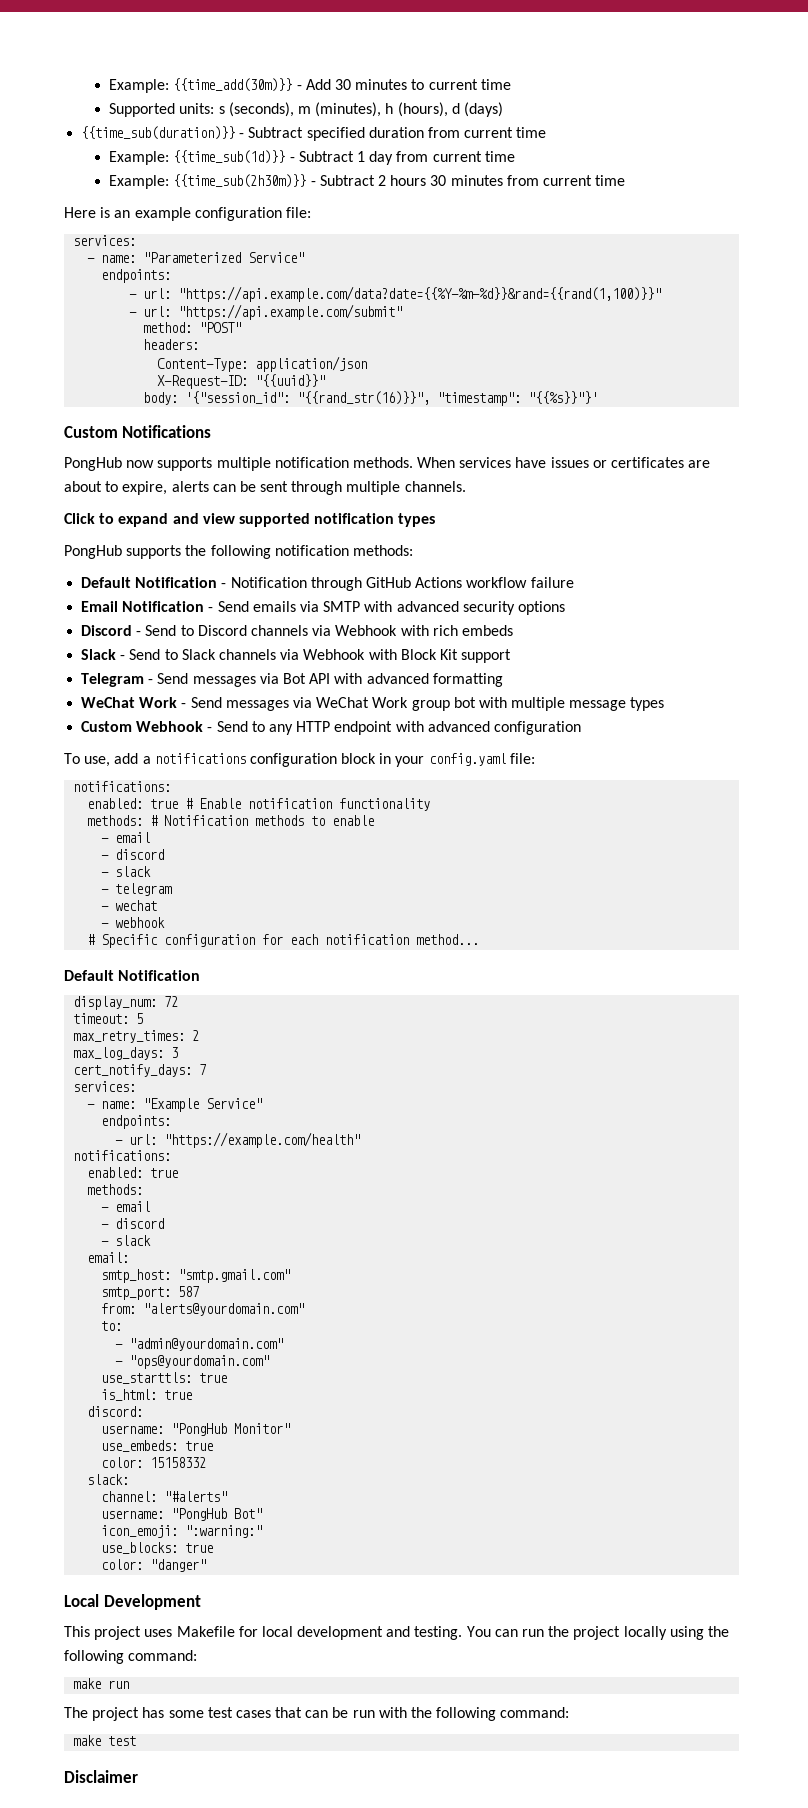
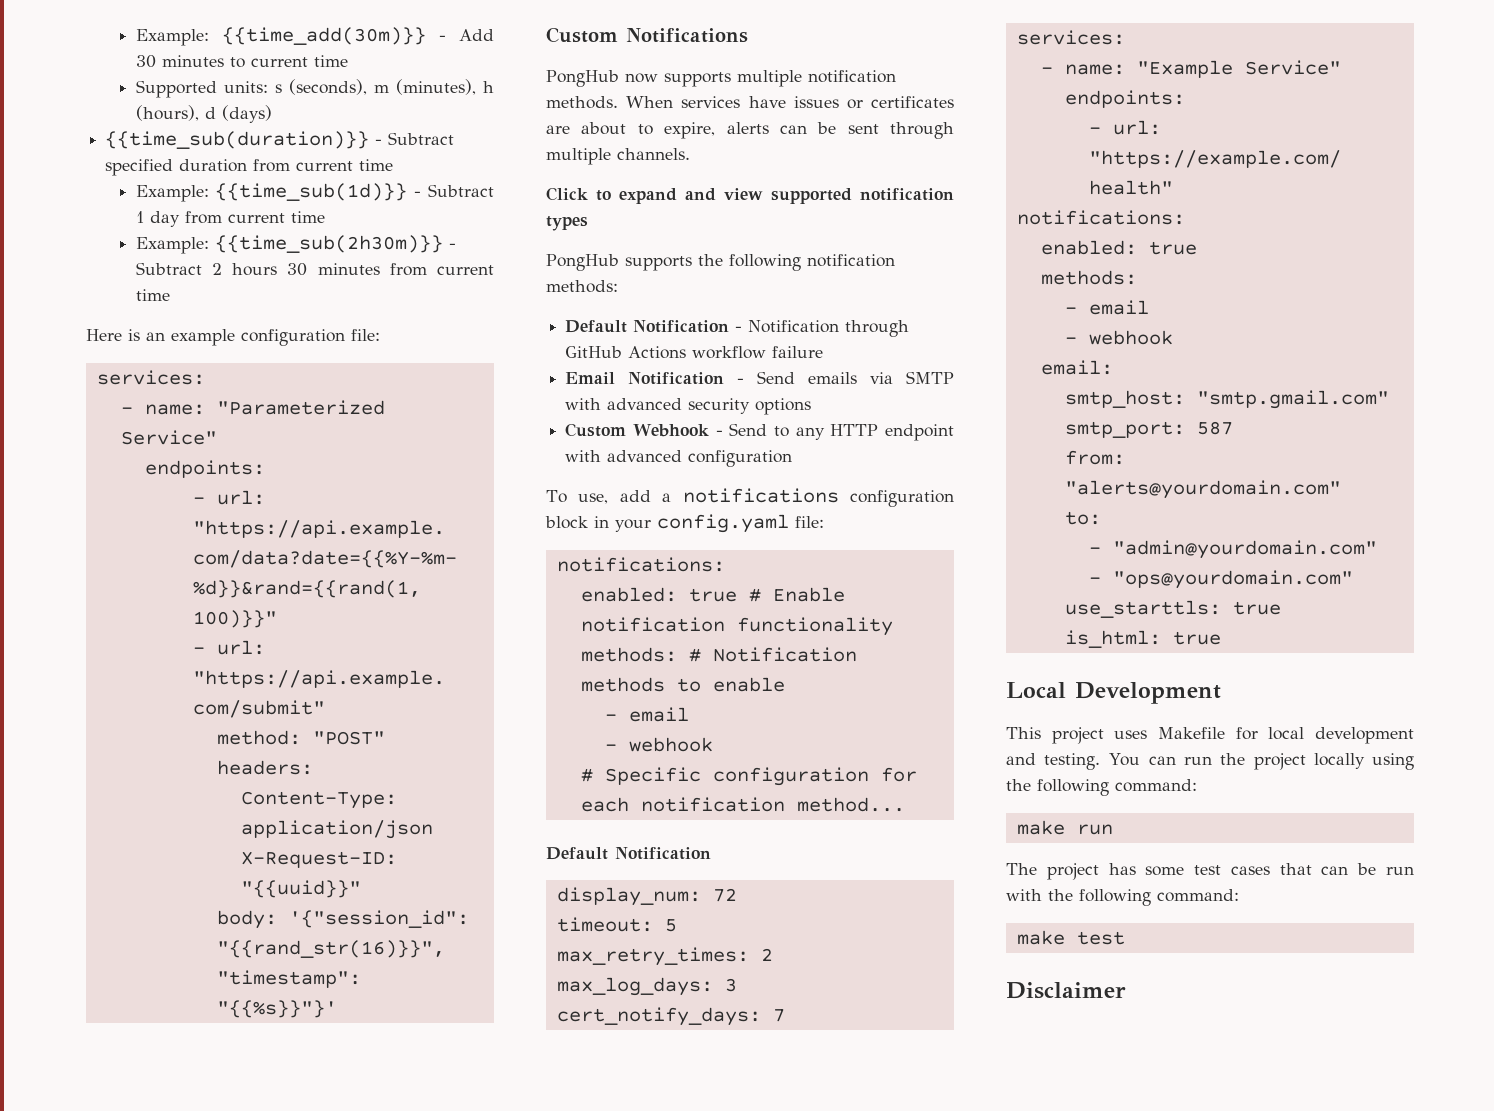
[81,625,513,636] [81,649,512,663] [81,673,503,687] [81,697,665,711] // Discord - Send to Discord channels via Webhook with rich embeds // Slack - Send to Slack channels via Webhook with Block Kit support // Telegram - Send messages via Bot API with advanced formatting // WeChat Work - Send messages via WeChat Work group bot with multiple message types -> (812, 406) none
[101,849,165,860] [101,866,152,877] [101,883,173,896] [101,900,158,911] // - discord // - slack // - telegram // - wechat -> (689, 714) none
[115,1218,165,1229] [101,1235,152,1246] discord // - slack -> [1088,330,1173,345] webhook
[87,1406,144,1417] [101,1423,291,1436] [101,1440,214,1452] [101,1457,207,1468] [87,1474,130,1485] [101,1491,228,1502] [101,1508,263,1521] [101,1525,263,1538] [101,1542,214,1554] [101,1559,207,1572] // discord: // username: "PongHub Monitor" // use_embeds: true // color: 15158332 // slack: // channel: "#alerts" // username: "PongHub Bot" // icon_emoji: ":warning:" // use_blocks: true // color: "danger" -> (1221, 638) none

